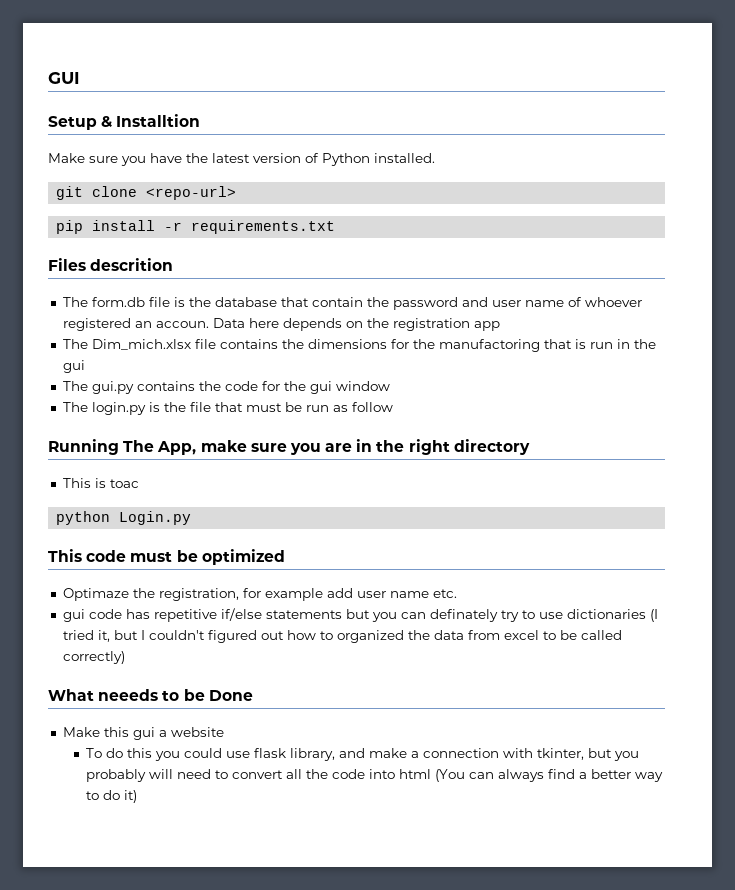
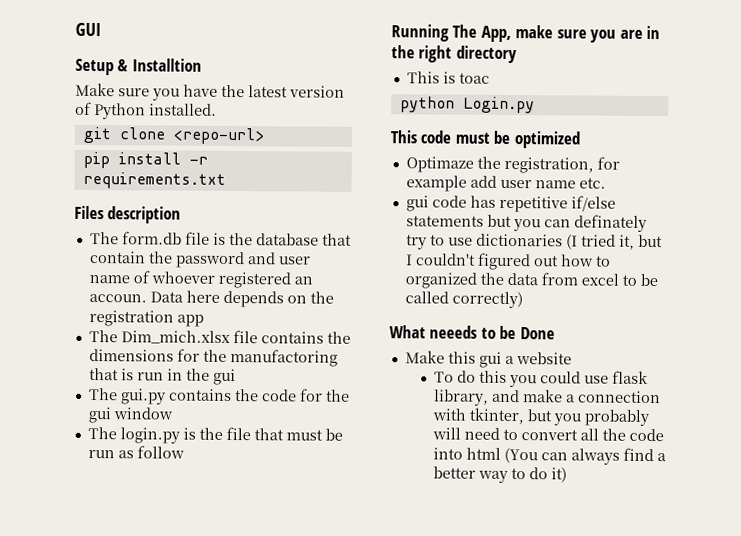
[90,258,174,271] descrition -> [107,206,182,224] description

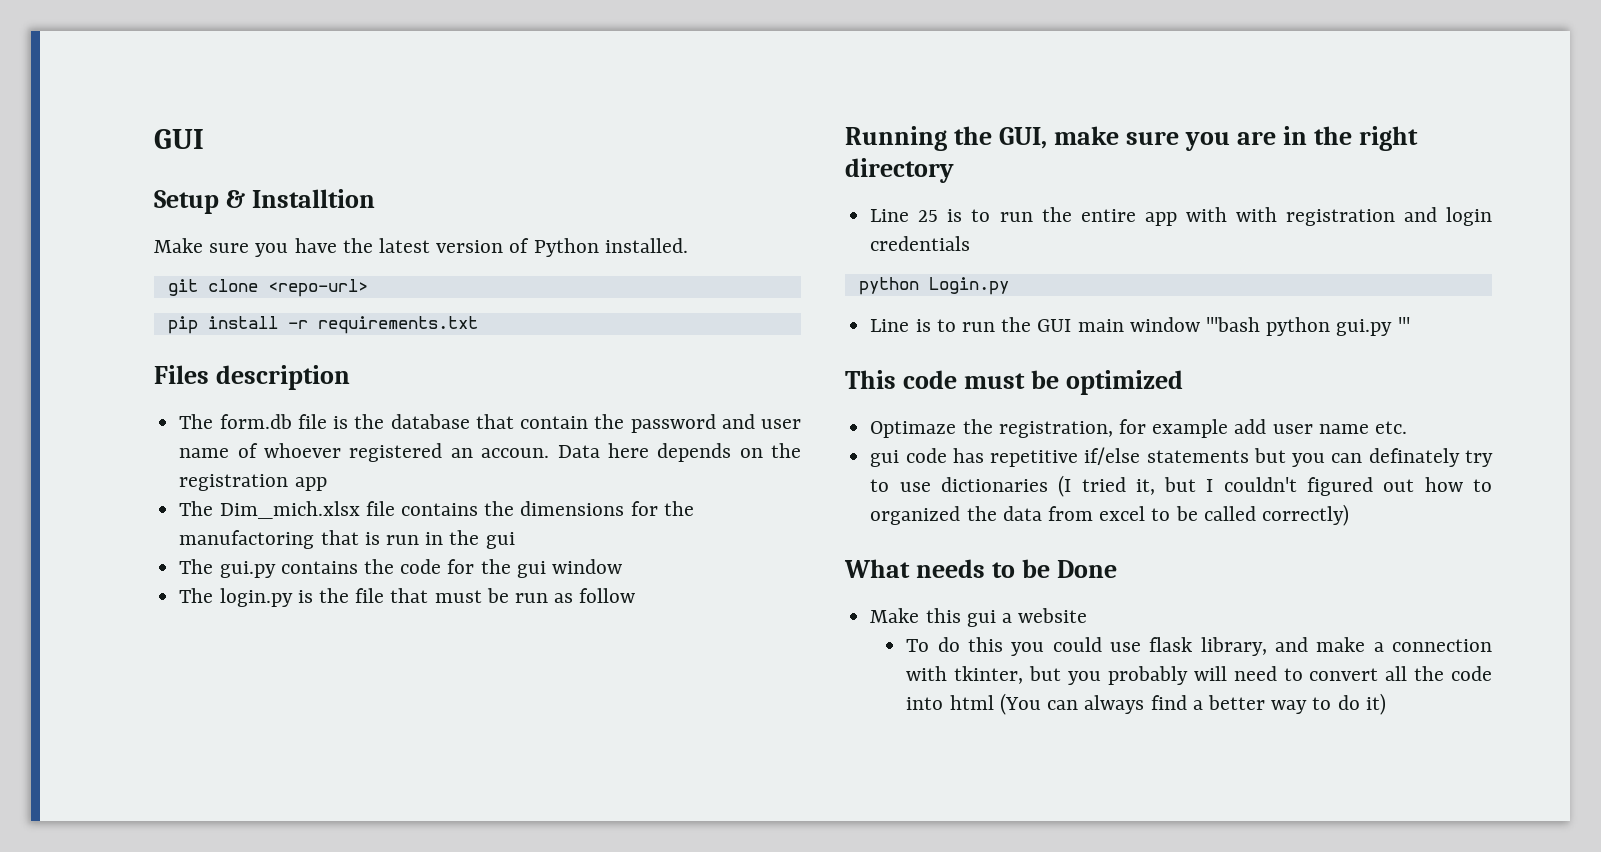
[452,24,512,43] The App, -> [954,126,1048,149] the GUI,
[406,71,490,84] [399,96,535,114] This is toac // python Login.py -> [870,207,1493,226] [870,236,971,251] [858,277,1009,295] [870,317,1410,336] Line 25 is to run the entire app with with registration and login credentials // python Login.py // Line is to run the GUI main window '''bash python gui.py '''
[429,325,478,339] neeeds -> [916,559,986,578] needs

